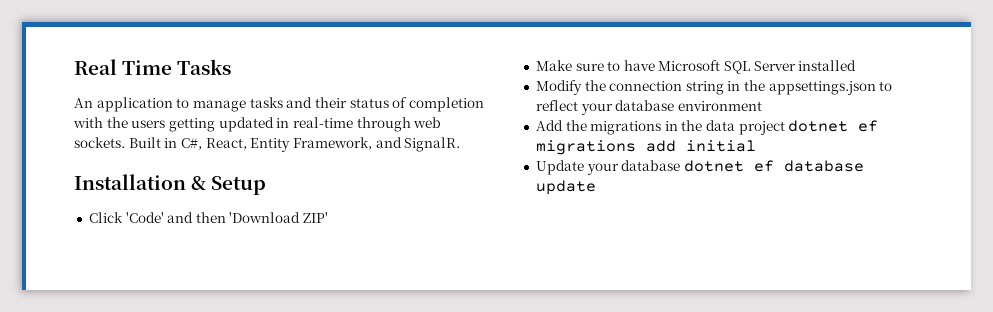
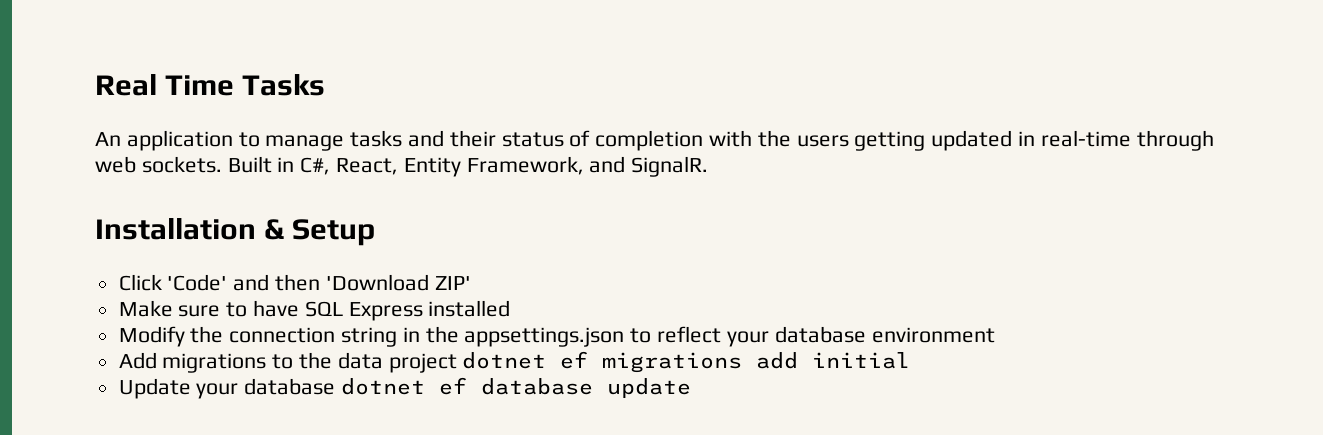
[658,60,796,74] Microsoft SQL Server -> [304,301,423,321] SQL Express
[565,120,678,135] the migrations in -> [162,353,294,373] migrations to

